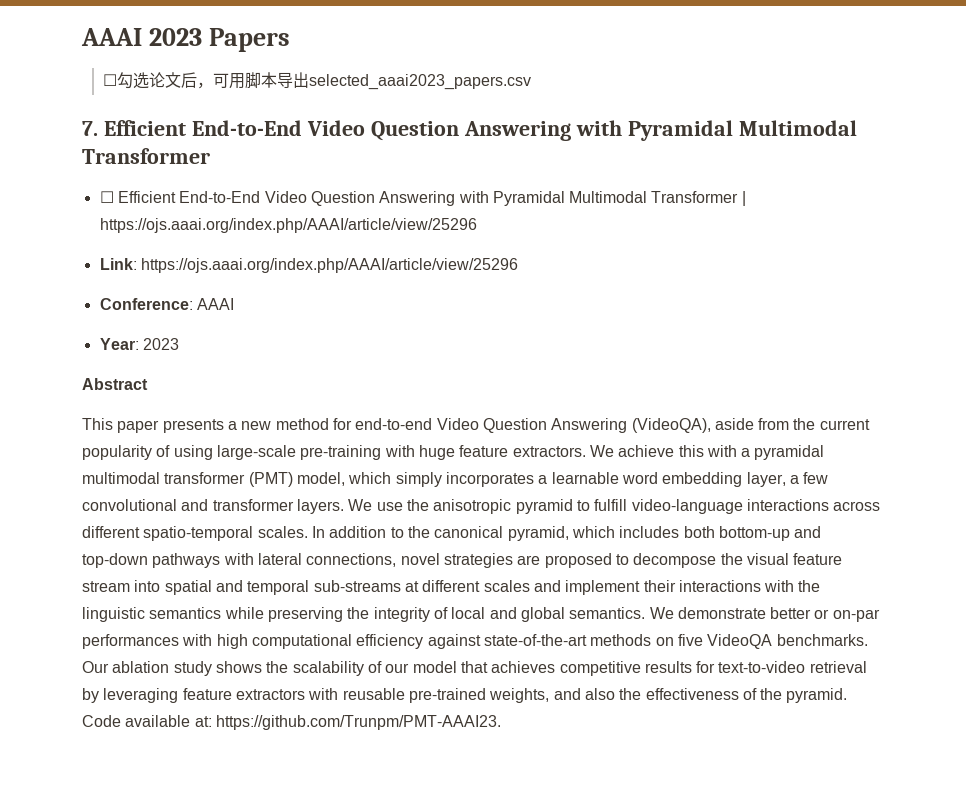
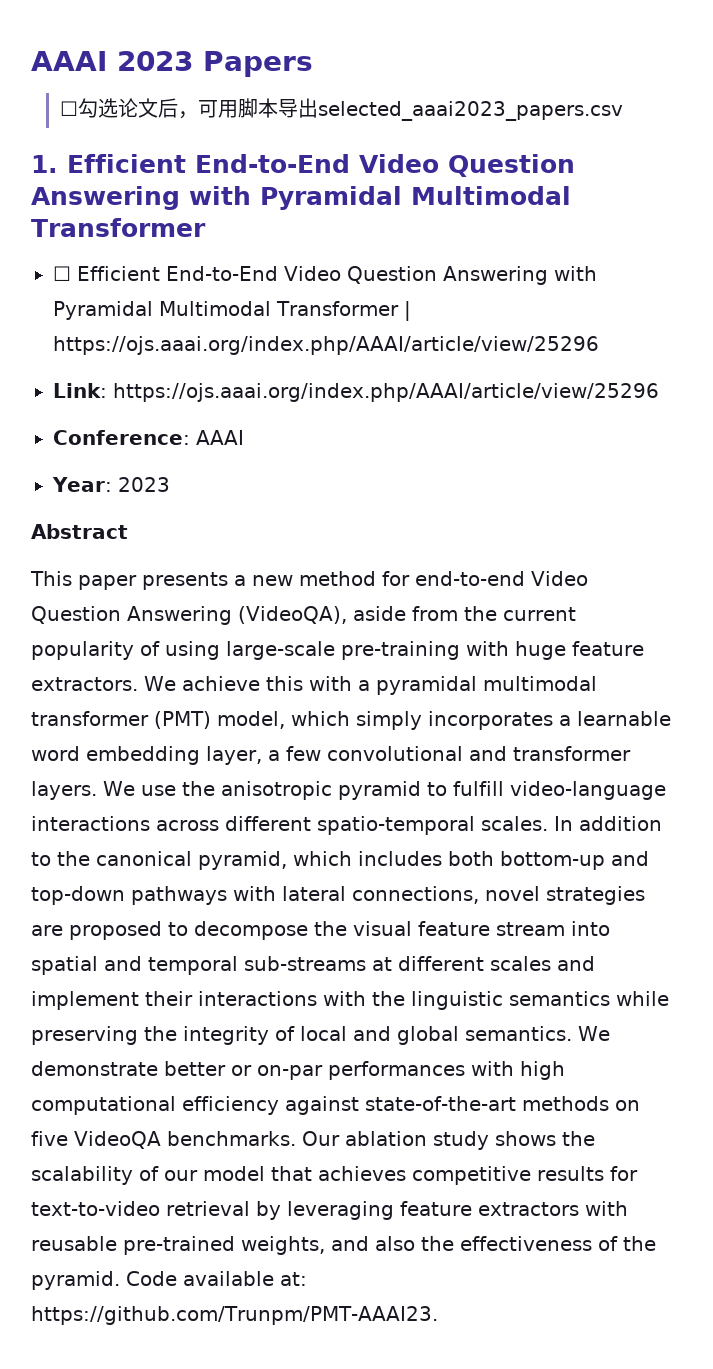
[82,121,98,136] 7. -> [31,155,58,173] 1.

